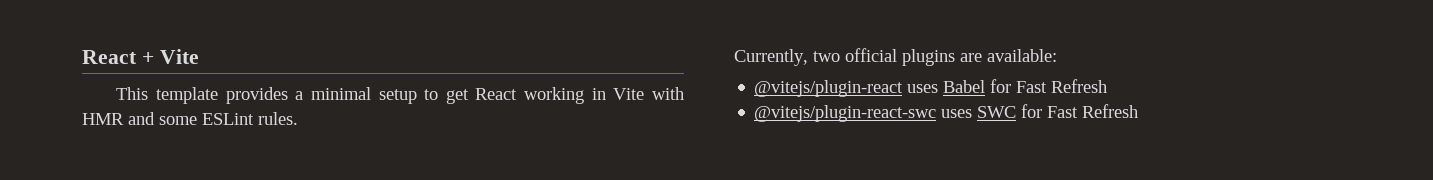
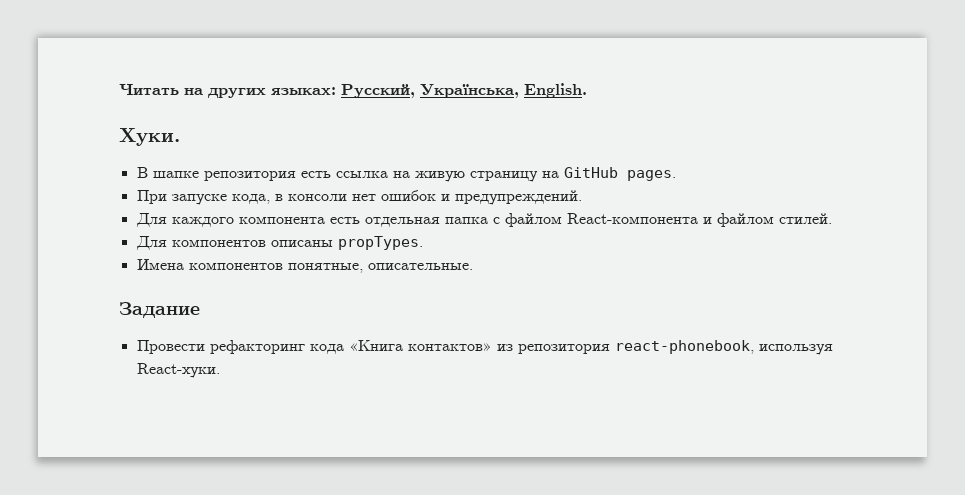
[82,49,199,64] [116,87,684,104] [82,112,298,125] [734,48,1057,66] [754,79,1108,97] [754,104,1139,122] React + Vite // This template provides a minimal setup to get React working in Vite with HMR and some ESLint rules. // Currently, two official plugins are available: // @vitejs/plugin-react uses Babel for Fast Refresh // @vitejs/plugin-react-swc uses SWC for Fast Refresh -> [119,83,587,98] [119,128,180,146] [136,167,676,182] [136,190,582,205] [135,213,832,227] [135,236,423,250] [136,259,473,273] [119,302,200,318] [136,340,833,355] [136,363,220,378] Читать на других языках: Русский, Українська, English. // Хуки. // В шапке репозитория есть ссылка на живую страницу на GitHub pages. // При запуске кода, в консоли нет ошибок и предупреждений. // Для каждого компонента есть отдельная папка с файлом React-компонента и файлом стилей. // Для компонентов описаны propTypes. // Имена компонентов понятные, описательные. // Задание // Провести рефакторинг кода «Книга контактов» из репозитория react-phonebook, используя React-хуки.

